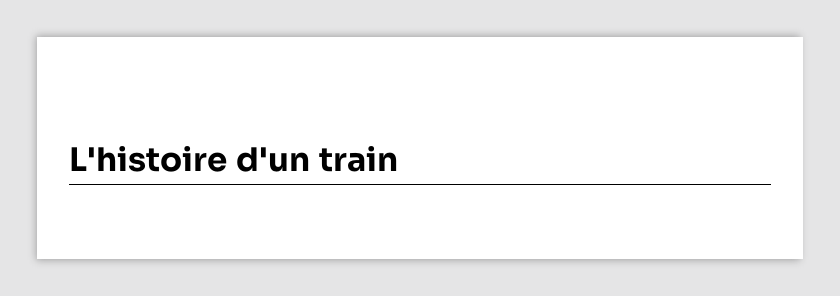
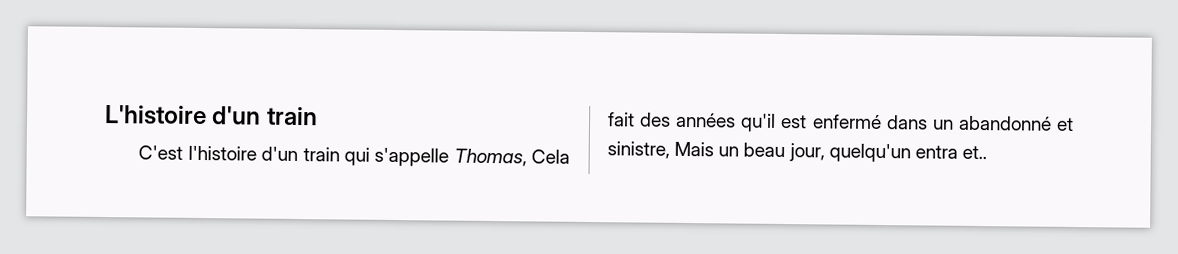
(398, 159) none -> [138,145,570,167] [608,112,1074,132] [607,141,987,163] // C'est l'histoire d'un train qui s'appelle Thomas, Cela fait des années qu'il est enfermé dans un abandonné et sinistre, Mais un beau jour, quelqu'un entra et..

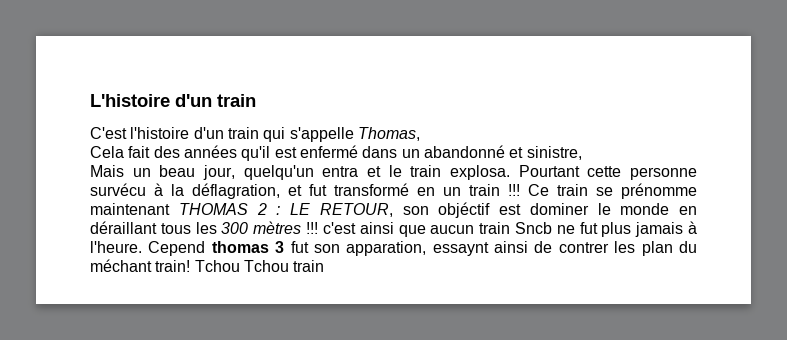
(527, 157) none -> (420, 134) //
(670, 150) none -> (582, 153) //
[961,145,987,160] et.. -> [367,165,698,180] [90,183,697,199] [90,202,697,218] [90,221,697,237] [90,241,697,256] [90,259,325,272] et le train explosa. Pourtant cette personne survécu à la déflagration, et fut transformé en un train !!! Ce train se prénomme maintenant THOMAS 2 : LE RETOUR, son objéctif est dominer le monde en déraillant tous les 300 mètres !!! c'est ainsi que aucun train Sncb ne fut plus jamais à l'heure. Cepend thomas 3 fut son apparation, essaynt ainsi de contrer les plan du méchant train! Tchou Tchou train

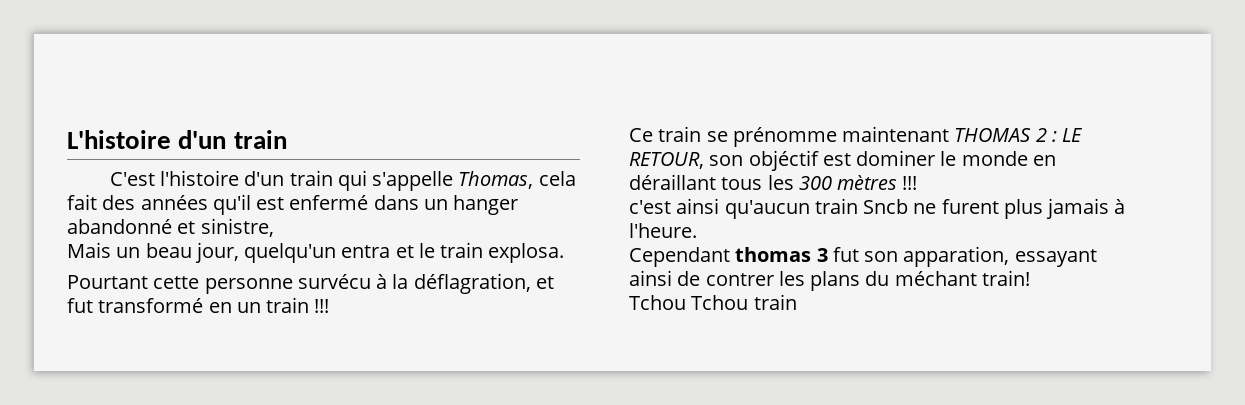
[90,146,124,158] // Cela -> [538,171,576,186] cela
(420, 153) none -> [453,195,519,215] hanger
(511, 172) none -> (565, 253) //
(520, 190) none -> (330, 306) //
(319, 228) none -> (918, 183) //
[398,225,475,237] que aucun -> [724,200,810,219] qu'aucun
[579,222,598,234] fut -> [941,199,999,214] furent
[148,241,206,256] Cepend -> [629,247,730,267] // Cependant
[432,242,489,256] essaynt -> [1014,249,1097,267] essayant
[641,241,673,256] plan -> [810,271,861,291] plans
(191, 266) none -> (1030, 278) //

